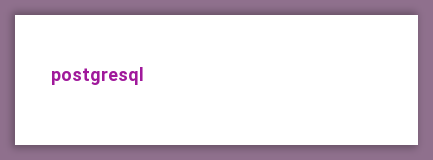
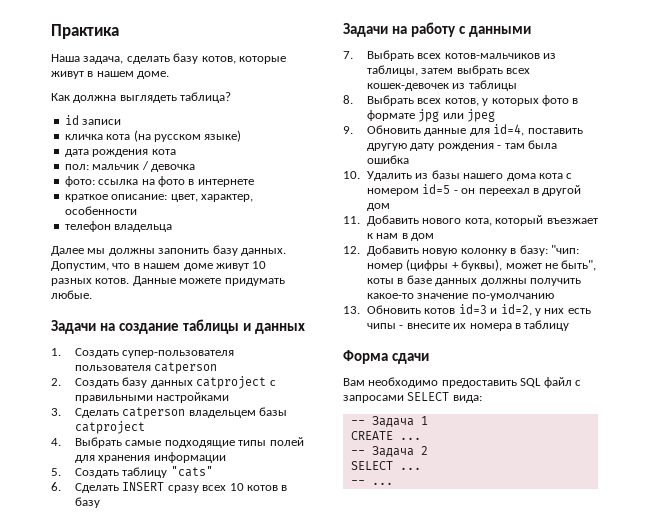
[51,67,144,85] postgresql -> [51,24,119,39] [51,53,286,64] [51,71,170,79] [51,92,232,103] [64,115,122,125] [64,130,242,142] [64,149,176,157] [64,161,195,172] [64,176,254,187] [64,194,253,202] [64,206,137,215] [64,221,173,232] [51,245,286,256] [51,261,267,271] [51,276,285,286] [51,290,92,299] [51,319,305,334] [51,348,235,358] [75,362,218,374] [51,376,276,389] [75,392,230,403] [51,407,288,419] [75,421,146,434] [51,437,304,448] [75,452,226,463] [51,466,213,478] [51,482,288,493] [75,497,101,508] [343,22,531,37] [343,50,557,61] [367,65,531,76] [367,80,517,91] [343,95,579,106] [367,109,496,122] [343,124,583,136] [367,140,557,151] [367,155,410,164] [343,170,573,181] [367,184,582,196] [367,203,391,211] [343,215,598,226] [367,233,435,241] [343,245,579,256] [367,259,597,271] [367,275,581,286] [367,293,554,301] [343,304,591,316] [367,320,570,331] [343,350,429,364] [343,377,581,388] [343,392,482,403] [350,416,428,427] [350,431,421,440] [350,446,428,457] [350,461,421,470] [350,480,393,485] Практика // Наша задача, сделать базу котов, которые живут в нашем доме. // Как должна выглядеть таблица? // id записи // кличка кота (на русском языке) // дата рождения кота // пол: мальчик / девочка // фото: ссылка на фото в интернете // краткое описание: цвет, характер, особенности // телефон владельца // Далее мы должны запонить базу данных. Допустим, что в нашем доме живут 10 разных котов. Данные можете придумать любые. // Задачи на создание таблицы и данных // 1. Создать супер-пользователя пользователя catperson // 2. Создать базу данных catproject с правильными настройками // 3. Сделать catperson владельцем базы catproject // 4. Выбрать самые подходящие типы полей для хранения информации // 5. Создать таблицу "cats" // 6. Сделать INSERT сразу всех 10 котов в базу // Задачи на работу с данными // 7. Выбрать всех котов-мальчиков из таблицы, затем выбрать всех кошек-девочек из таблицы // 8. Выбрать всех котов, у которых фото в формате jpg или jpeg // 9. Обновить данные для id=4, поставить другую дату рождения - там была ошибка // 10. Удалить из базы нашего дома кота с номером id=5 - он переехал в другой дом // 11. Добавить нового кота, который въезжает к нам в дом // 12. Добавить новую колонку в базу: "чип: номер (цифры + буквы), может не быть", коты в базе данных должны получить какое-то значение по-умолчанию // 13. Обновить котов id=3 и id=2, у них есть чипы - внесите их номера в таблицу // Форма сдачи // Вам необходимо предоставить SQL файл с запросами SELECT вида: // -- Задача 1 // CREATE ... // -- Задача 2 // SELECT ... // -- ...

